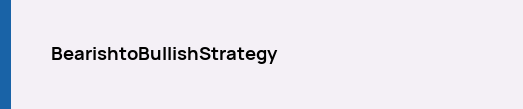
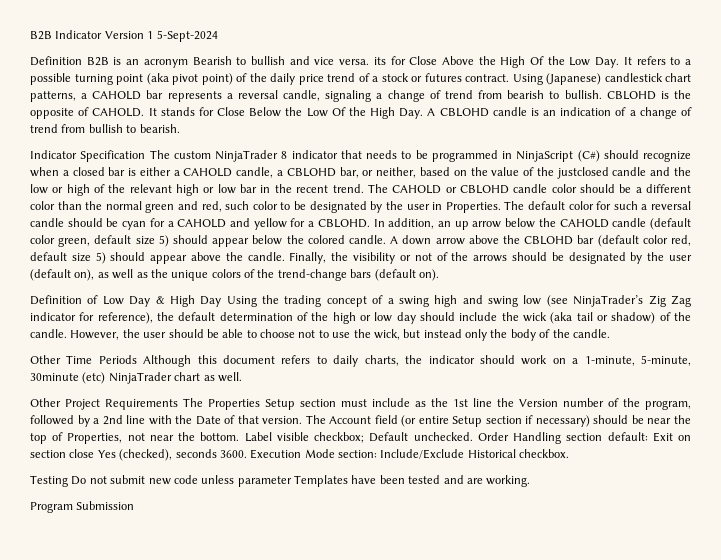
[51,47,278,64] BearishtoBullishStrategy -> [30,30,218,42] [30,56,692,68] [30,73,691,85] [30,90,691,102] [30,107,692,119] [30,124,180,133] [30,150,691,162] [30,167,691,179] [30,184,691,196] [30,201,691,213] [30,218,691,230] [30,235,691,247] [30,252,692,264] [30,269,439,281] [30,295,692,307] [30,312,691,324] [30,329,610,341] [30,355,691,367] [30,372,242,384] [30,398,691,410] [30,415,692,427] [30,432,692,444] [30,449,570,461] [30,475,531,487] [30,501,135,513] B2B Indicator Version 1 5-Sept-2024 // Definition B2B is an acronym Bearish to bullish and vice versa. its for Close Above the High Of the Low Day. It refers to a possible turning point (aka pivot point) of the daily price trend of a stock or futures contract. Using (Japanese) candlestick chart patterns, a CAHOLD bar represents a reversal candle, signaling a change of trend from bearish to bullish. CBLOHD is the opposite of CAHOLD. It stands for Close Below the Low Of the High Day. A CBLOHD candle is an indication of a change of trend from bullish to bearish. // Indicator Specification The custom NinjaTrader 8 indicator that needs to be programmed in NinjaScript (C#) should recognize when a closed bar is either a CAHOLD candle, a CBLOHD bar, or neither, based on the value of the justclosed candle and the low or high of the relevant high or low bar in the recent trend. The CAHOLD or CBLOHD candle color should be a different color than the normal green and red, such color to be designated by the user in Properties. The default color for such a reversal candle should be cyan for a CAHOLD and yellow for a CBLOHD. In addition, an up arrow below the CAHOLD candle (default color green, default size 5) should appear below the colored candle. A down arrow above the CBLOHD bar (default color red, default size 5) should appear above the candle. Finally, the visibility or not of the arrows should be designated by the user (default on), as well as the unique colors of the trend-change bars (default on). // Definition of Low Day & High Day Using the trading concept of a swing high and swing low (see NinjaTrader’s Zig Zag indicator for reference), the default determination of the high or low day should include the wick (aka tail or shadow) of the candle. However, the user should be able to choose not to use the wick, but instead only the body of the candle. // Other Time Periods Although this document refers to daily charts, the indicator should work on a 1-minute, 5-minute, 30minute (etc) NinjaTrader chart as well. // Other Project Requirements The Properties Setup section must include as the 1st line the Version number of the program, followed by a 2nd line with the Date of that version. The Account field (or entire Setup section if necessary) should be near the top of Properties, not near the bottom. Label visible checkbox; Default unchecked. Order Handling section default: Exit on section close Yes (checked), seconds 3600. Execution Mode section: Include/Exclude Historical checkbox. // Testing Do not submit new code unless parameter Templates have been tested and are working. // Program Submission

